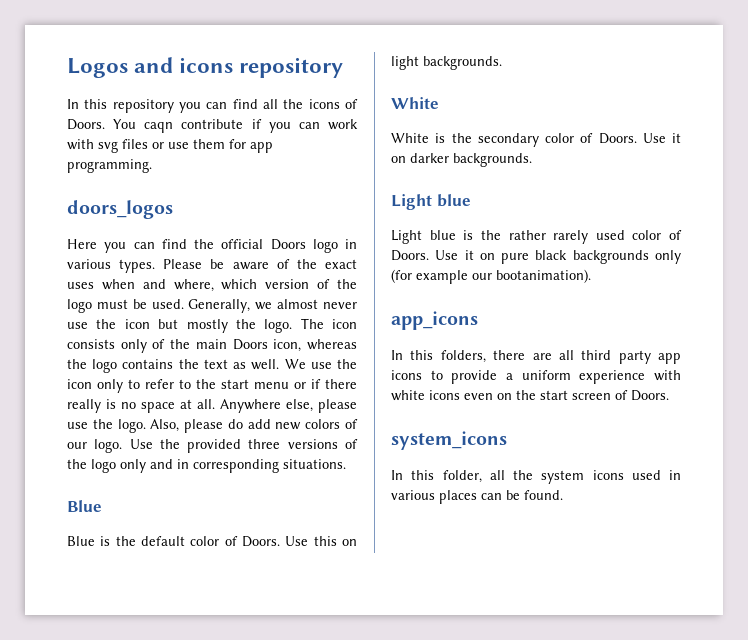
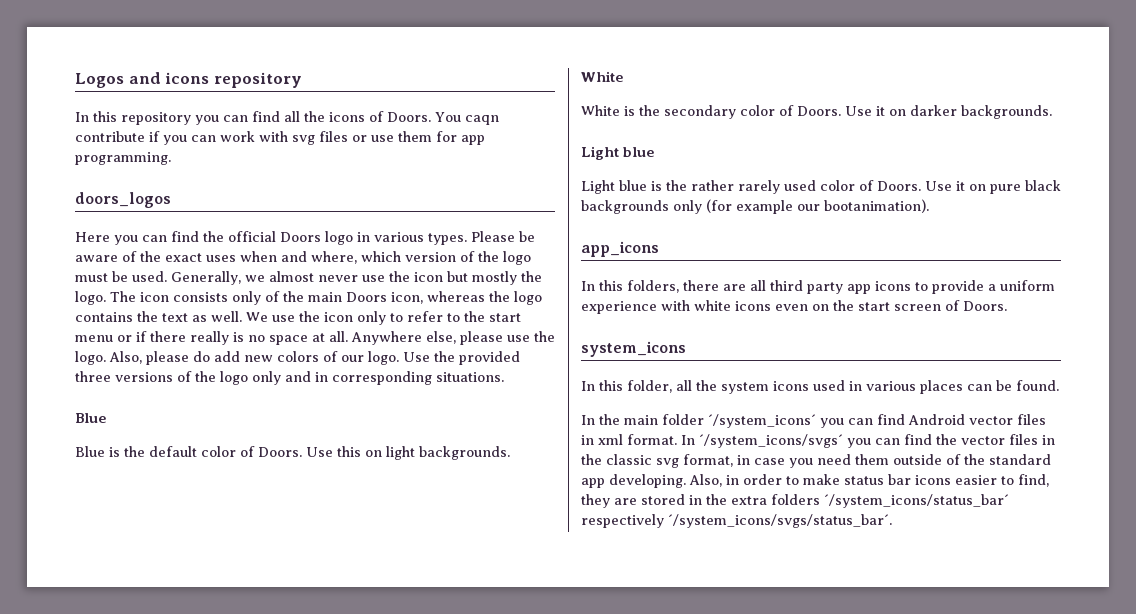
(563, 495) none -> [581,414,1046,428] [581,434,1055,448] [581,454,1051,468] [581,474,1049,488] [581,494,1009,508] [581,514,892,528] // In the main folder ´/system_icons´ you can find Android vector files in xml format. In ´/system_icons/svgs´ you can find the vector files in the classic svg format, in case you need them outside of the standard app developing. Also, in order to make status bar icons easier to find, they are stored in the extra folders ´/system_icons/status_bar´ respectively ´/system_icons/svgs/status_bar´.

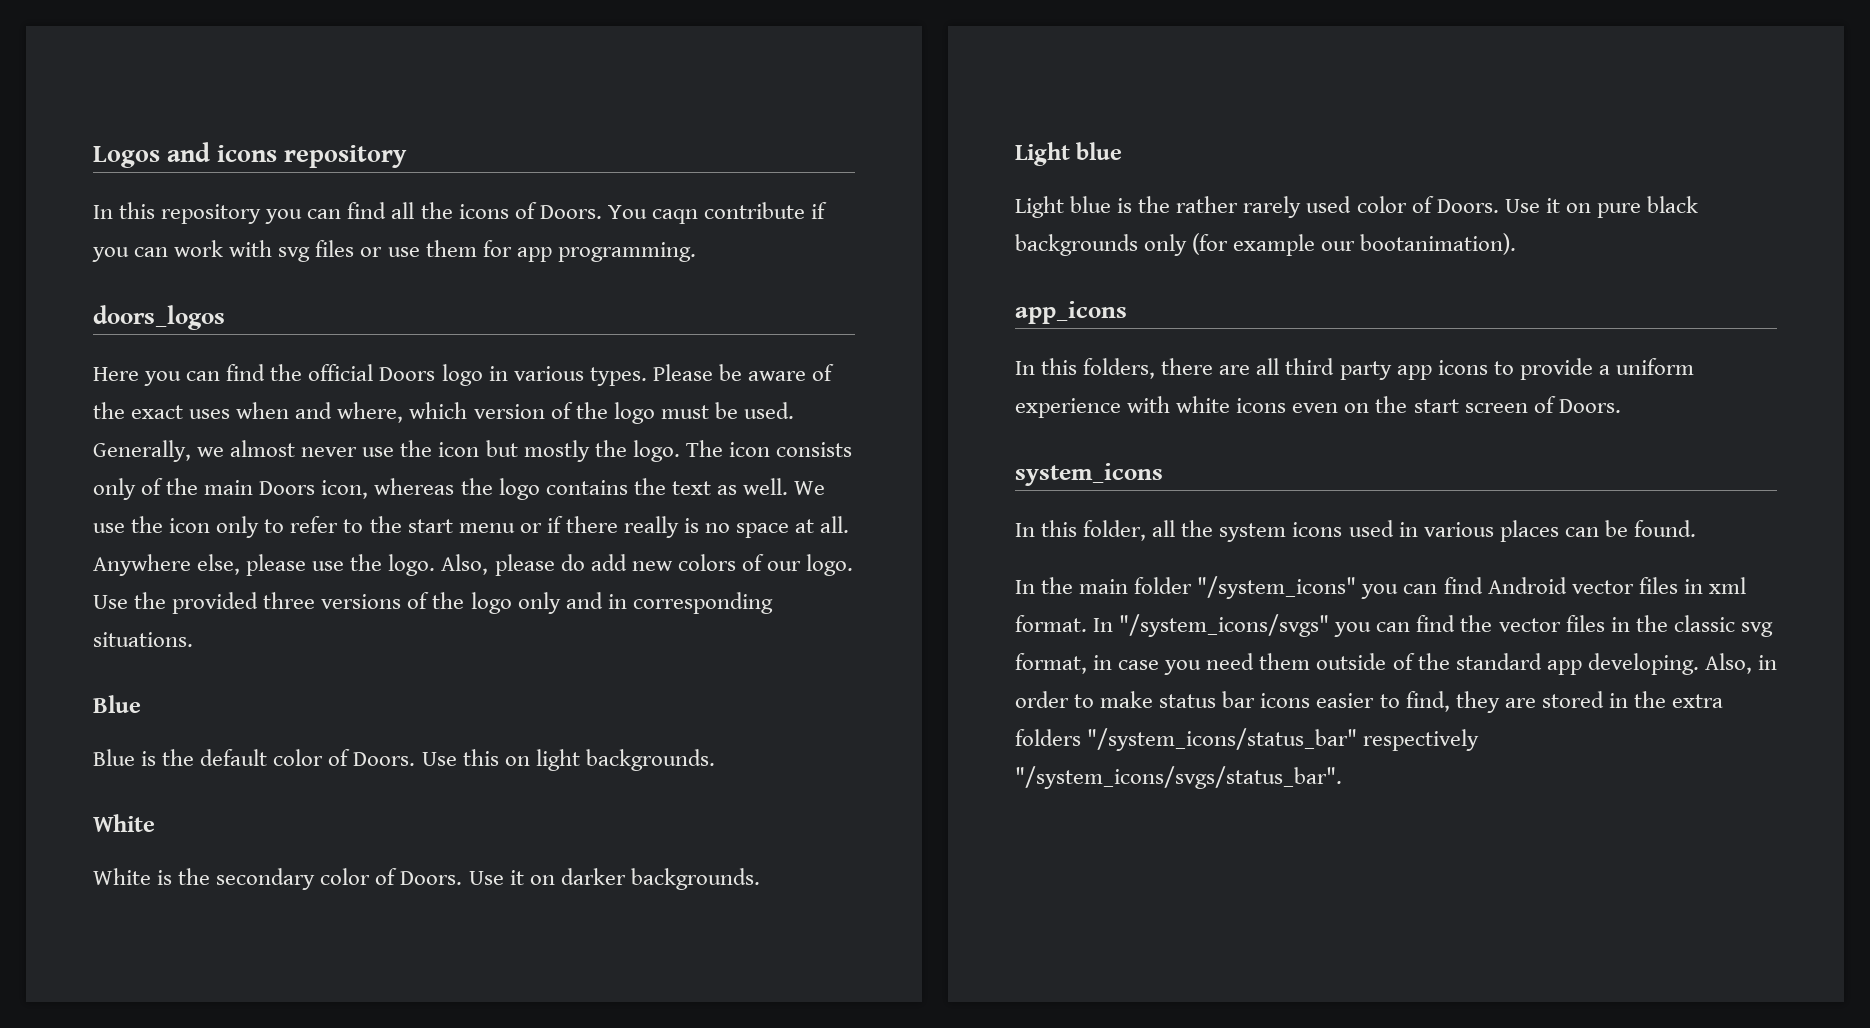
[708,414,816,428] ´/system_icons´ -> [1197,576,1357,599] "/system_icons"
[699,434,843,448] ´/system_icons/svgs´ -> [1119,614,1330,637] "/system_icons/svgs"
[824,494,1009,508] [581,514,892,528] ´/system_icons/status_bar´ respectively ´/system_icons/svgs/status_bar´. -> [1087,728,1480,751] [1015,766,1342,789] "/system_icons/status_bar" respectively "/system_icons/svgs/status_bar".

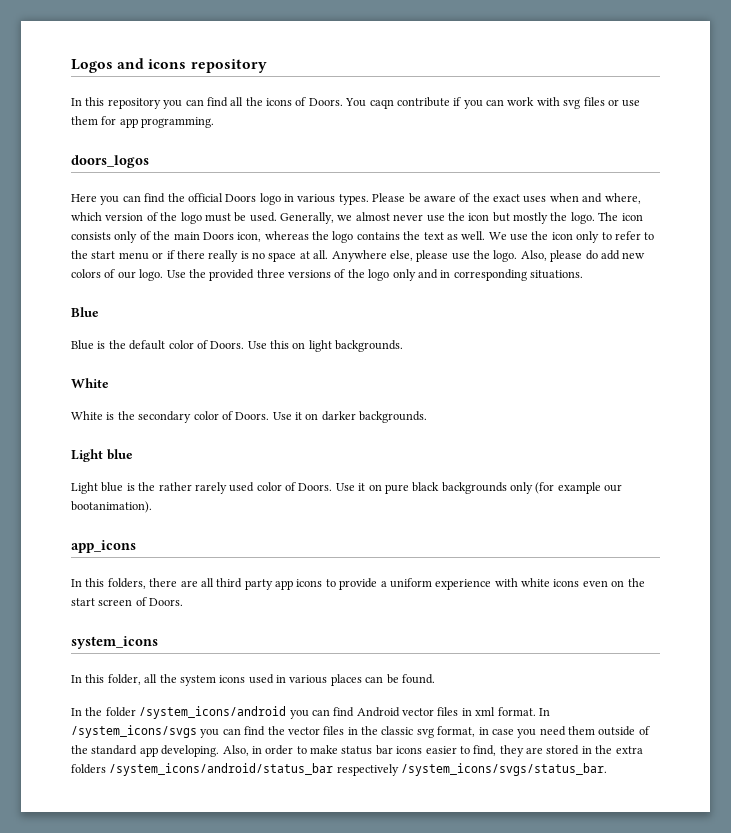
[1079,576,1357,599] main folder "/system_icons" -> [105,706,287,719] folder /system_icons/android
[1119,614,1330,637] "/system_icons/svgs" -> [71,725,197,738] /system_icons/svgs
[1087,728,1480,751] [1015,766,1342,789] "/system_icons/status_bar" respectively "/system_icons/svgs/status_bar". -> [109,763,608,776] /system_icons/android/status_bar respectively /system_icons/svgs/status_bar.

